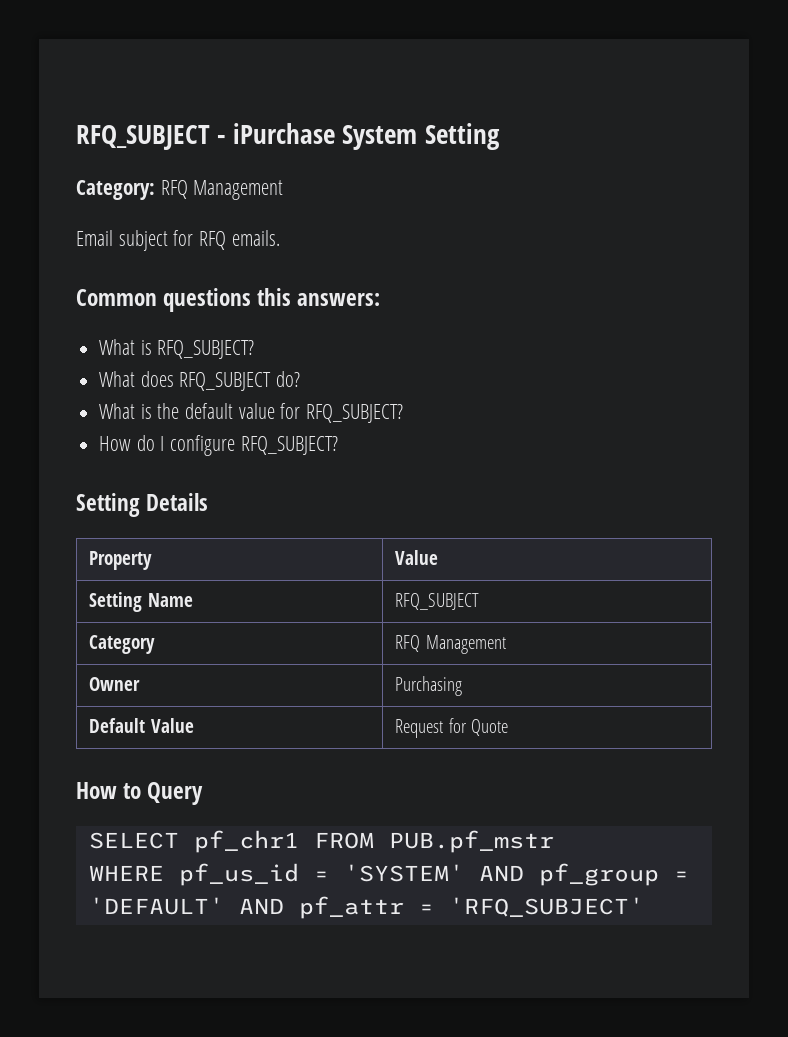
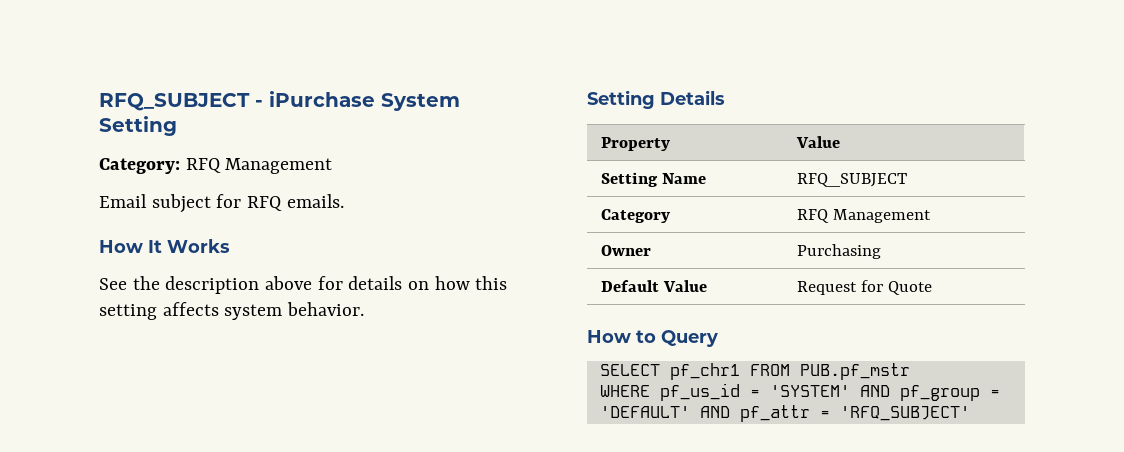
[76,288,381,312] [99,339,255,359] [99,371,301,391] [99,403,404,423] [99,435,338,456] Common questions this answers: // What is RFQ_SUBJECT? // What does RFQ_SUBJECT do? // What is the default value for RFQ_SUBJECT? // How do I configure RFQ_SUBJECT? -> [99,239,230,253] [99,276,508,294] [99,302,365,320] How It Works // See the description above for details on how this setting affects system behavior.

